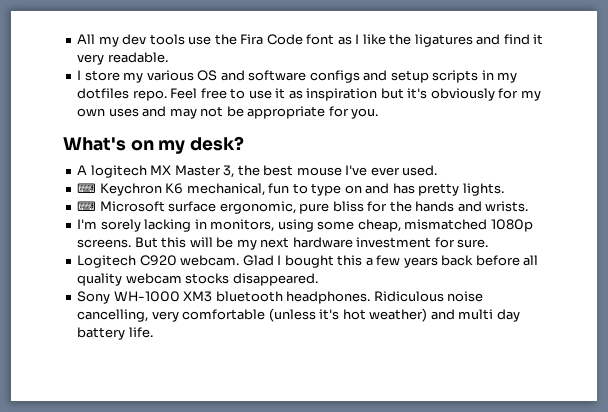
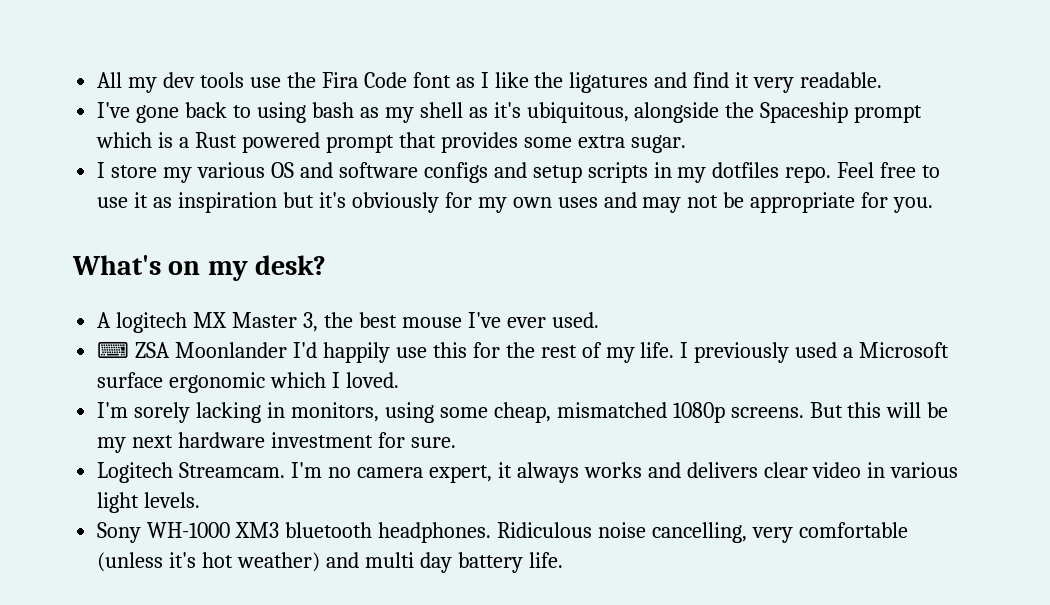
(168, 57) none -> [97,102,923,123] [96,132,686,153] // I've gone back to using bash as my shell as it's ubiquitous, alongside the Spaceship prompt which is a Rust powered prompt that provides some extra sugar.
[99,183,504,196] [77,201,529,214] Keychron K6 mechanical, fun to type on and has pretty lights. // ⌨ Microsoft surface ergonomic, pure bliss for the hands and wrists. -> [135,342,950,363] [97,372,399,393] ZSA Moonlander I'd happily use this for the rest of my life. I previously used a Microsoft surface ergonomic which I loved.
[139,255,539,268] [77,273,318,286] C920 webcam. Glad I bought this a few years back before all quality webcam stocks disappeared. -> [179,462,959,483] [97,492,201,513] Streamcam. I'm no camera expert, it always works and delivers clear video in various light levels.

